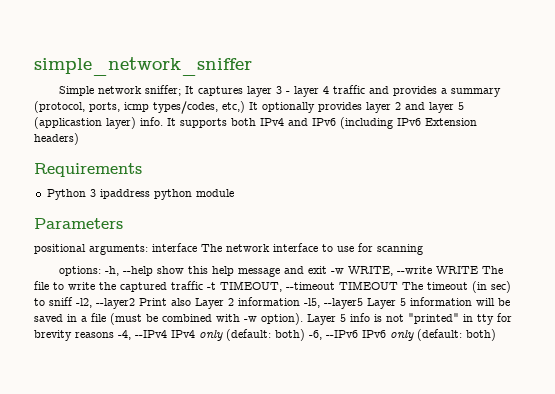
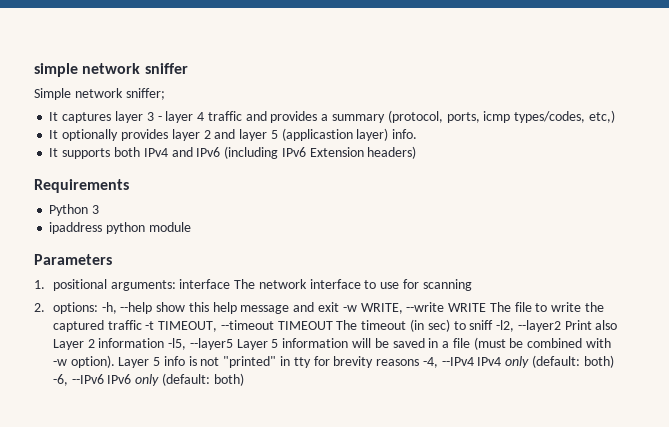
[34,57,252,76] simple_network_sniffer -> [34,63,188,77] simple network sniffer
(181, 90) none -> (165, 94) //
(245, 107) none -> (615, 116) //
(163, 121) none -> (418, 134) //
(96, 193) none -> (100, 209) //
(123, 223) none -> [34,280,45,289] 1.
(423, 249) none -> [34,303,45,312] 2.

